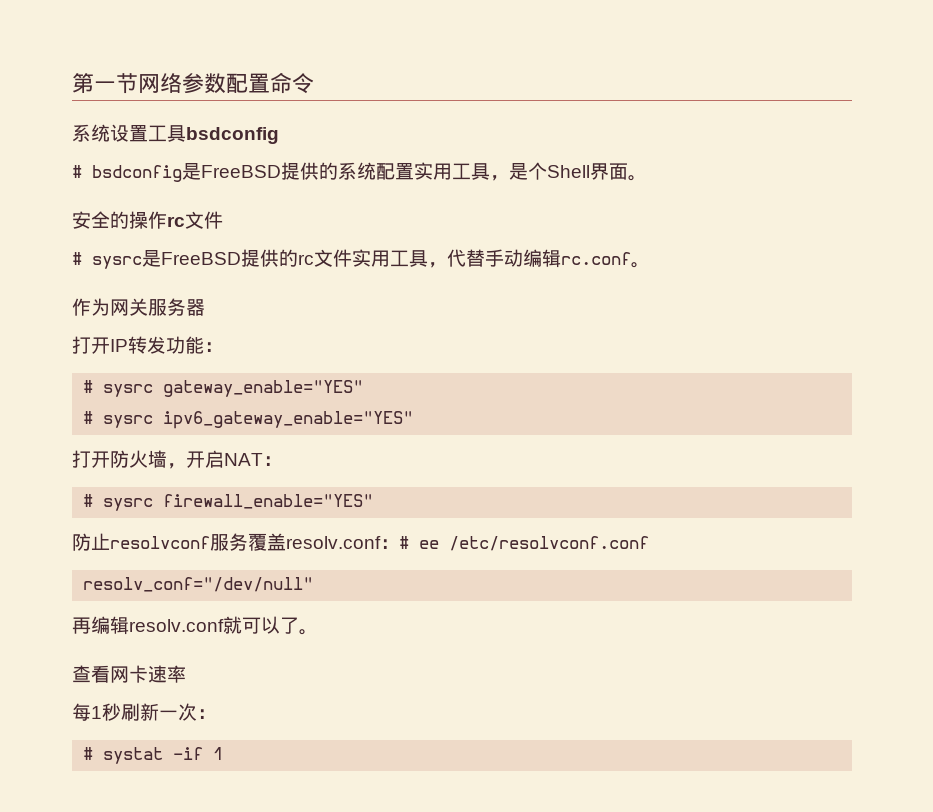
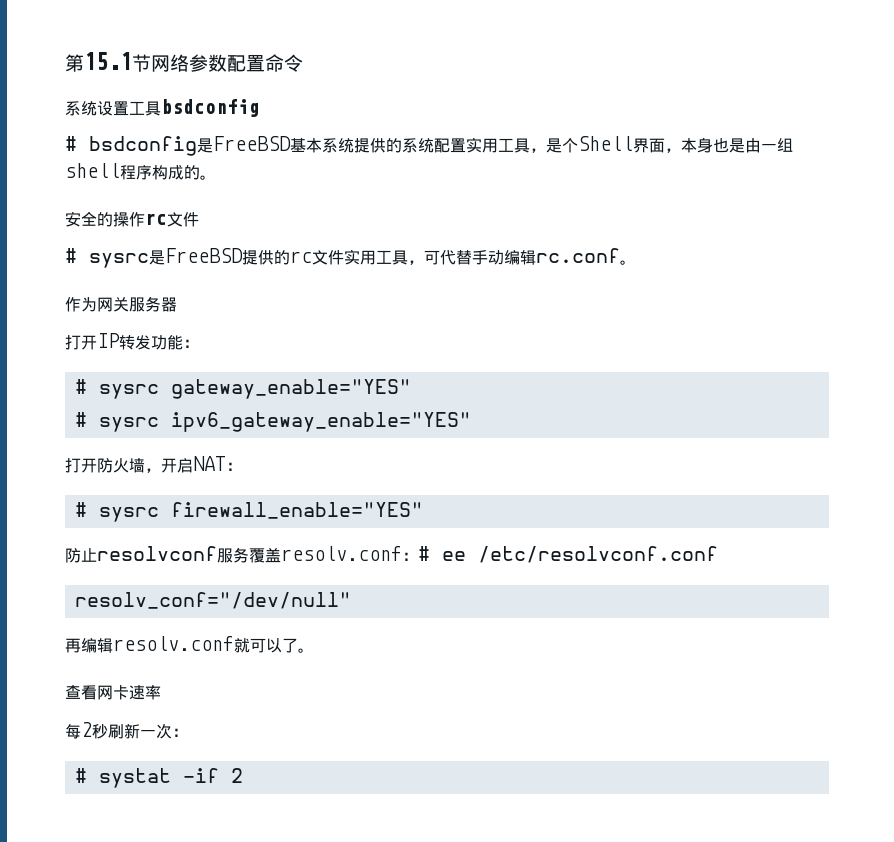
[94,81,116,91] 一 -> [84,52,132,70] 15.1
(281, 171) none -> [290,138,354,153] 基本系统
(628, 171) none -> [665,137,793,153] [65,163,200,180] ，本身也是由一组shell程序构成的
(447, 265) none -> [424,250,440,265] 可
[91,706,102,719] 1 -> [81,722,92,737] 2
[213,747,224,760] 1 -> [230,768,243,783] 2

